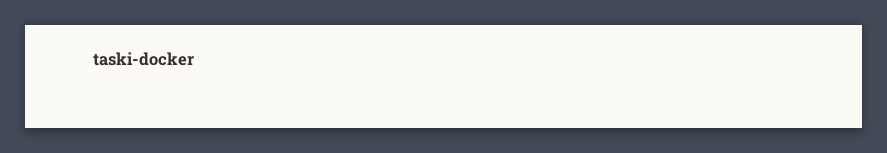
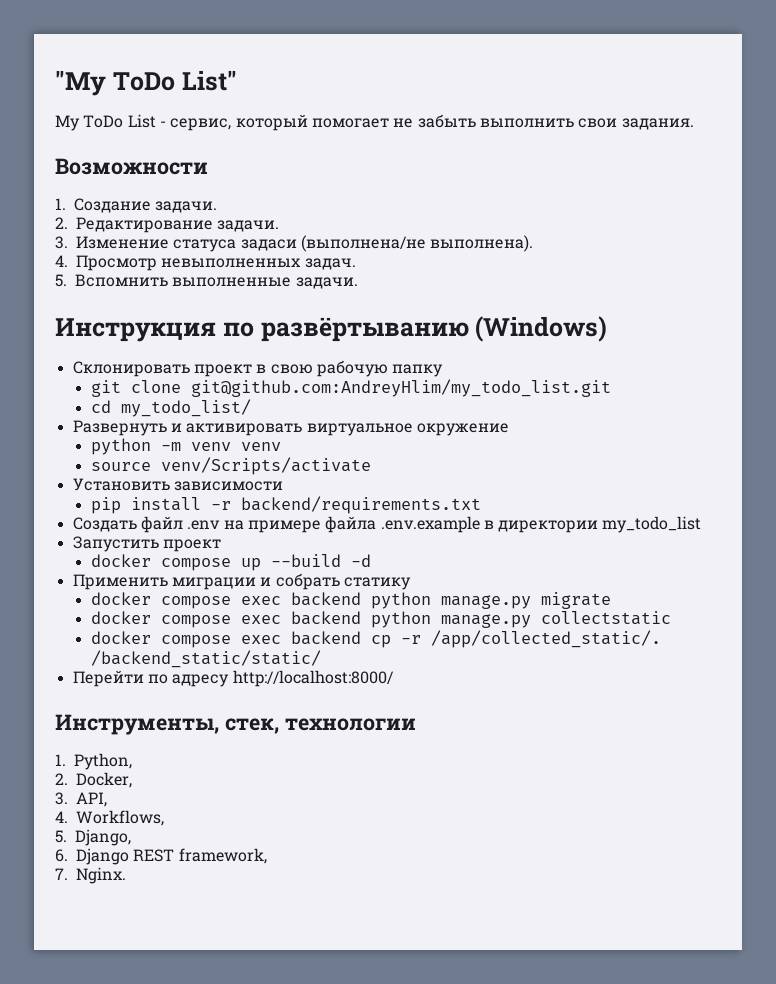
[93,52,194,66] taski-docker -> [55,70,237,96] [55,114,694,131] [55,158,208,175] [55,198,218,213] [55,217,280,233] [55,235,534,252] [55,255,356,271] [55,274,358,289] [55,316,608,342] [72,360,444,377] [90,379,611,397] [90,399,251,417] [72,420,509,436] [90,438,281,455] [90,457,371,475] [72,478,283,491] [90,496,481,514] [72,516,702,533] [72,536,221,552] [90,554,371,571] [72,573,411,590] [90,592,611,609] [90,611,671,628] [90,630,661,648] [90,650,321,668] [72,670,394,687] [55,714,416,735] [55,753,132,770] [55,772,132,788] [55,792,107,807] [55,810,164,826] [55,829,131,846] [55,848,267,865] [55,867,126,884] "My ToDo List" // My ToDo List - сервис, который помогает не забыть выполнить свои задания. // Возможности // 1. Создание задачи. // 2. Редактирование задачи. // 3. Изменение статуса задаси (выполнена/не выполнена). // 4. Просмотр невыполненных задач. // 5. Вспомнить выполненные задачи. // Инструкция по развёртыванию (Windows) // Склонировать проект в свою рабочую папку // git clone git@github.com:AndreyHlim/my_todo_list.git // cd my_todo_list/ // Развернуть и активировать виртуальное окружение // python -m venv venv // source venv/Scripts/activate // Установить зависимости // pip install -r backend/requirements.txt // Создать файл .env на примере файла .env.example в директории my_todo_list // Запустить проект // docker compose up --build -d // Применить миграции и собрать статику // docker compose exec backend python manage.py migrate // docker compose exec backend python manage.py collectstatic // docker compose exec backend cp -r /app/collected_static/. /backend_static/static/ // Перейти по адресу http://localhost:8000/ // Инструменты, стек, технологии // 1. Python, // 2. Docker, // 3. API, // 4. Workflows, // 5. Django, // 6. Django REST framework, // 7. Nginx.

